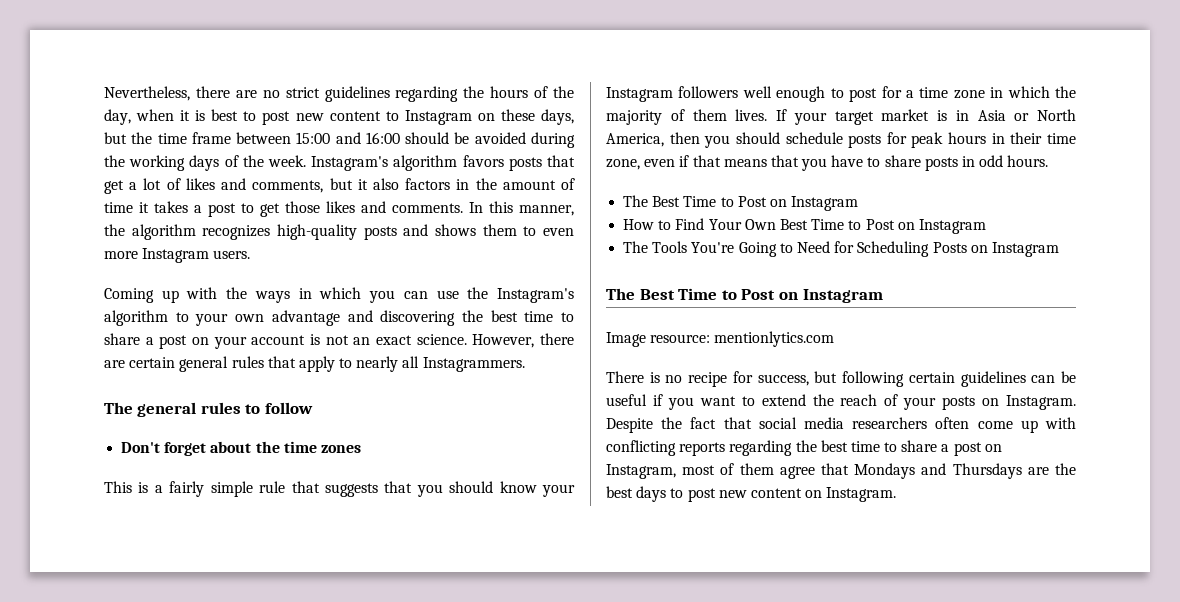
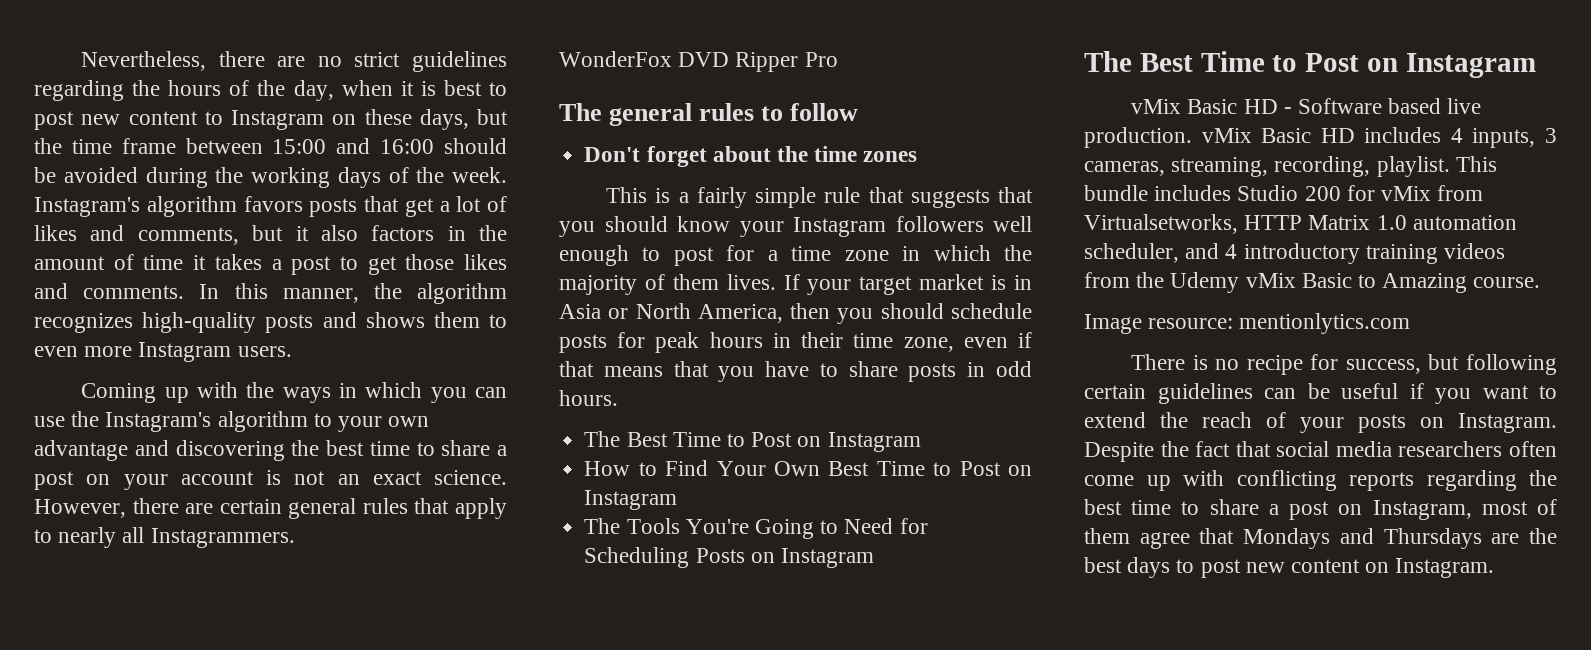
(525, 364) none -> [559,51,838,72] // WonderFox DVD Ripper Pro
(883, 296) none -> [1131,98,1482,114] [1084,127,1557,148] [1084,156,1497,177] [1084,185,1484,201] [1084,214,1517,234] [1084,243,1506,264] [1084,272,1541,293] // vMix Basic HD - Software based live production. vMix Basic HD includes 4 inputs, 3 cameras, streaming, recording, playlist. This bundle includes Studio 200 for vMix from Virtualsetworks, HTTP Matrix 1.0 automation scheduler, and 4 introductory training videos from the Udemy vMix Basic to Amazing course.

